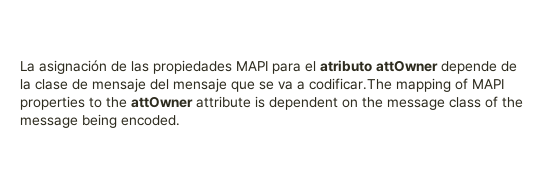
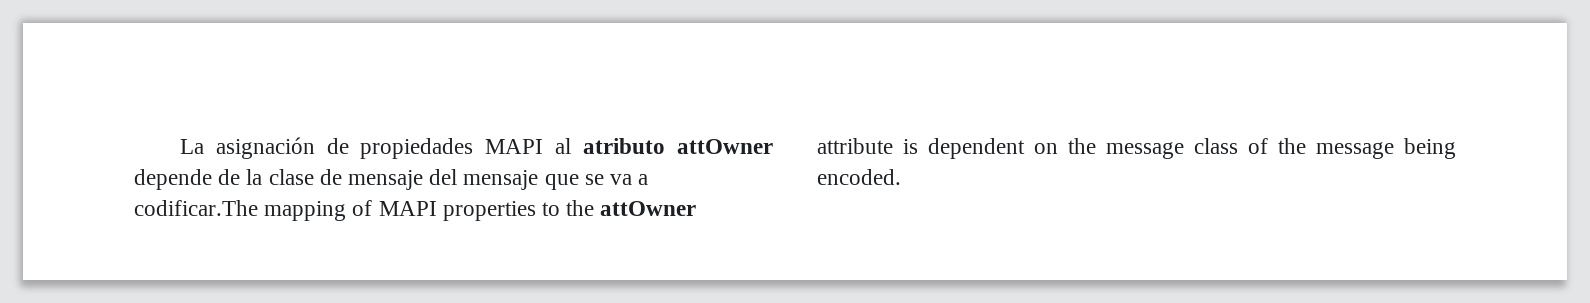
[131,61,149,72] las -> (349, 146) none
[272,61,316,74] para el -> [555,138,572,154] al

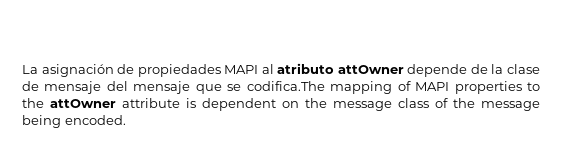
[610,174,649,185] [134,200,258,216] va a codificar.The -> [246,81,325,91] codifica.The

